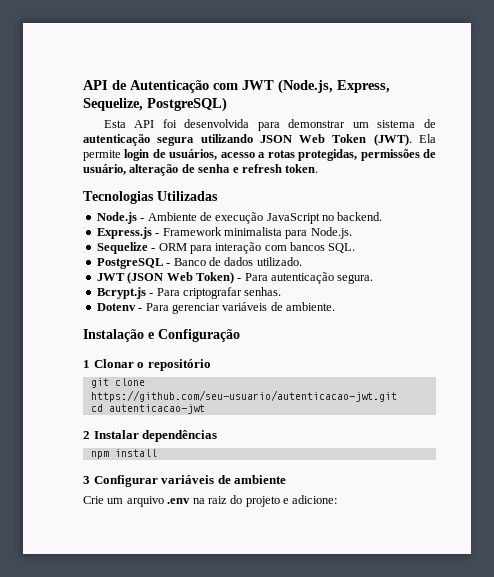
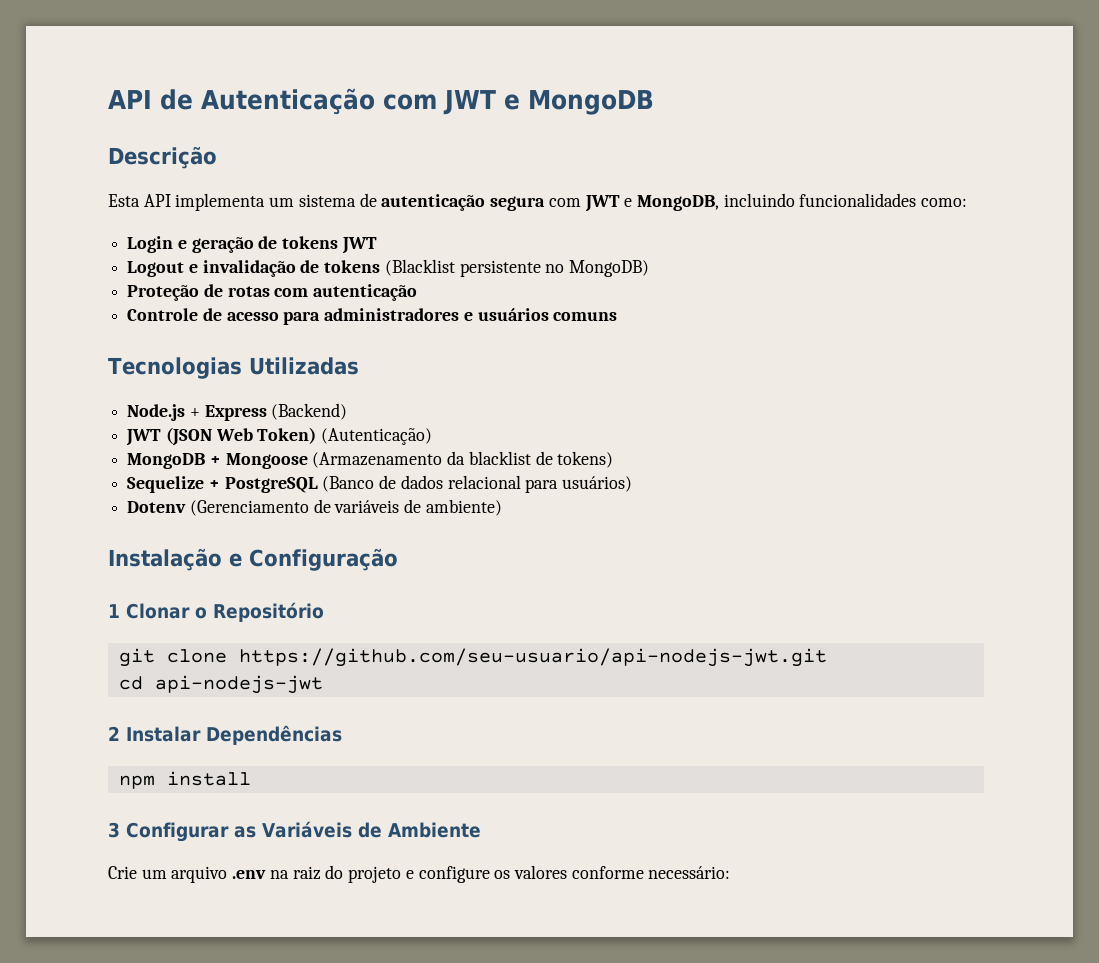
[278,79,390,94] [83,97,227,112] [103,119,346,131] (Node.js, Express, Sequelize, PostgreSQL) // Esta API foi desenvolvida para demonstrar -> [504,90,654,115] [108,146,217,169] [108,193,266,211] e MongoDB // Descrição // Esta API implementa
[200,134,436,146] [83,149,437,161] [83,164,319,176] [83,191,218,204] [96,212,383,224] [96,227,352,239] [96,242,356,254] [96,257,302,269] [96,272,374,284] [96,287,282,299] [96,302,335,314] utilizando JSON Web Token (JWT). Ela permite login de usuários, acesso a rotas protegidas, permissões de usuário, alteração de senha e refresh token. // Tecnologias Utilizadas // Node.js - Ambiente de execução JavaScript no backend. // Express.js - Framework minimalista para Node.js. // Sequelize - ORM para interação com bancos SQL. // PostgreSQL - Banco de dados utilizado. // JWT (JSON Web Token) - Para autenticação segura. // Bcrypt.js - Para criptografar senhas. // Dotenv - Para gerenciar variáveis de ambiente. -> [548,193,968,212] [127,236,377,254] [127,259,650,277] [127,284,418,301] [127,308,618,325] [108,357,359,379] [127,403,348,421] [126,427,433,446] [127,451,614,469] [127,475,633,493] [127,499,502,516] com JWT e MongoDB, incluindo funcionalidades como: // Login e geração de tokens JWT // Logout e invalidação de tokens (Blacklist persistente no MongoDB) // Proteção de rotas com autenticação // Controle de acesso para administradores e usuários comuns // Tecnologias Utilizadas // Node.js + Express (Backend) // JWT (JSON Web Token) (Autenticação) // MongoDB + Mongoose (Armazenamento da blacklist de tokens) // Sequelize + PostgreSQL (Banco de dados relacional para usuários) // Dotenv (Gerenciamento de variáveis de ambiente)
[147,359,211,371] repositório -> [213,602,324,622] Repositório
[90,390,397,402] https://github.com/seu-usuario/autenticacao-jwt.git -> [238,648,827,667] https://github.com/seu-usuario/api-nodejs-jwt.git
[108,404,205,414] autenticacao-jwt -> [154,675,323,694] api-nodejs-jwt
[142,430,218,442] dependências -> [206,725,342,745] Dependências
[161,475,287,484] variáveis de ambiente -> [234,821,481,838] as Variáveis de Ambiente
[292,495,338,504] adicione: -> [418,865,731,883] configure os valores conforme necessário:

